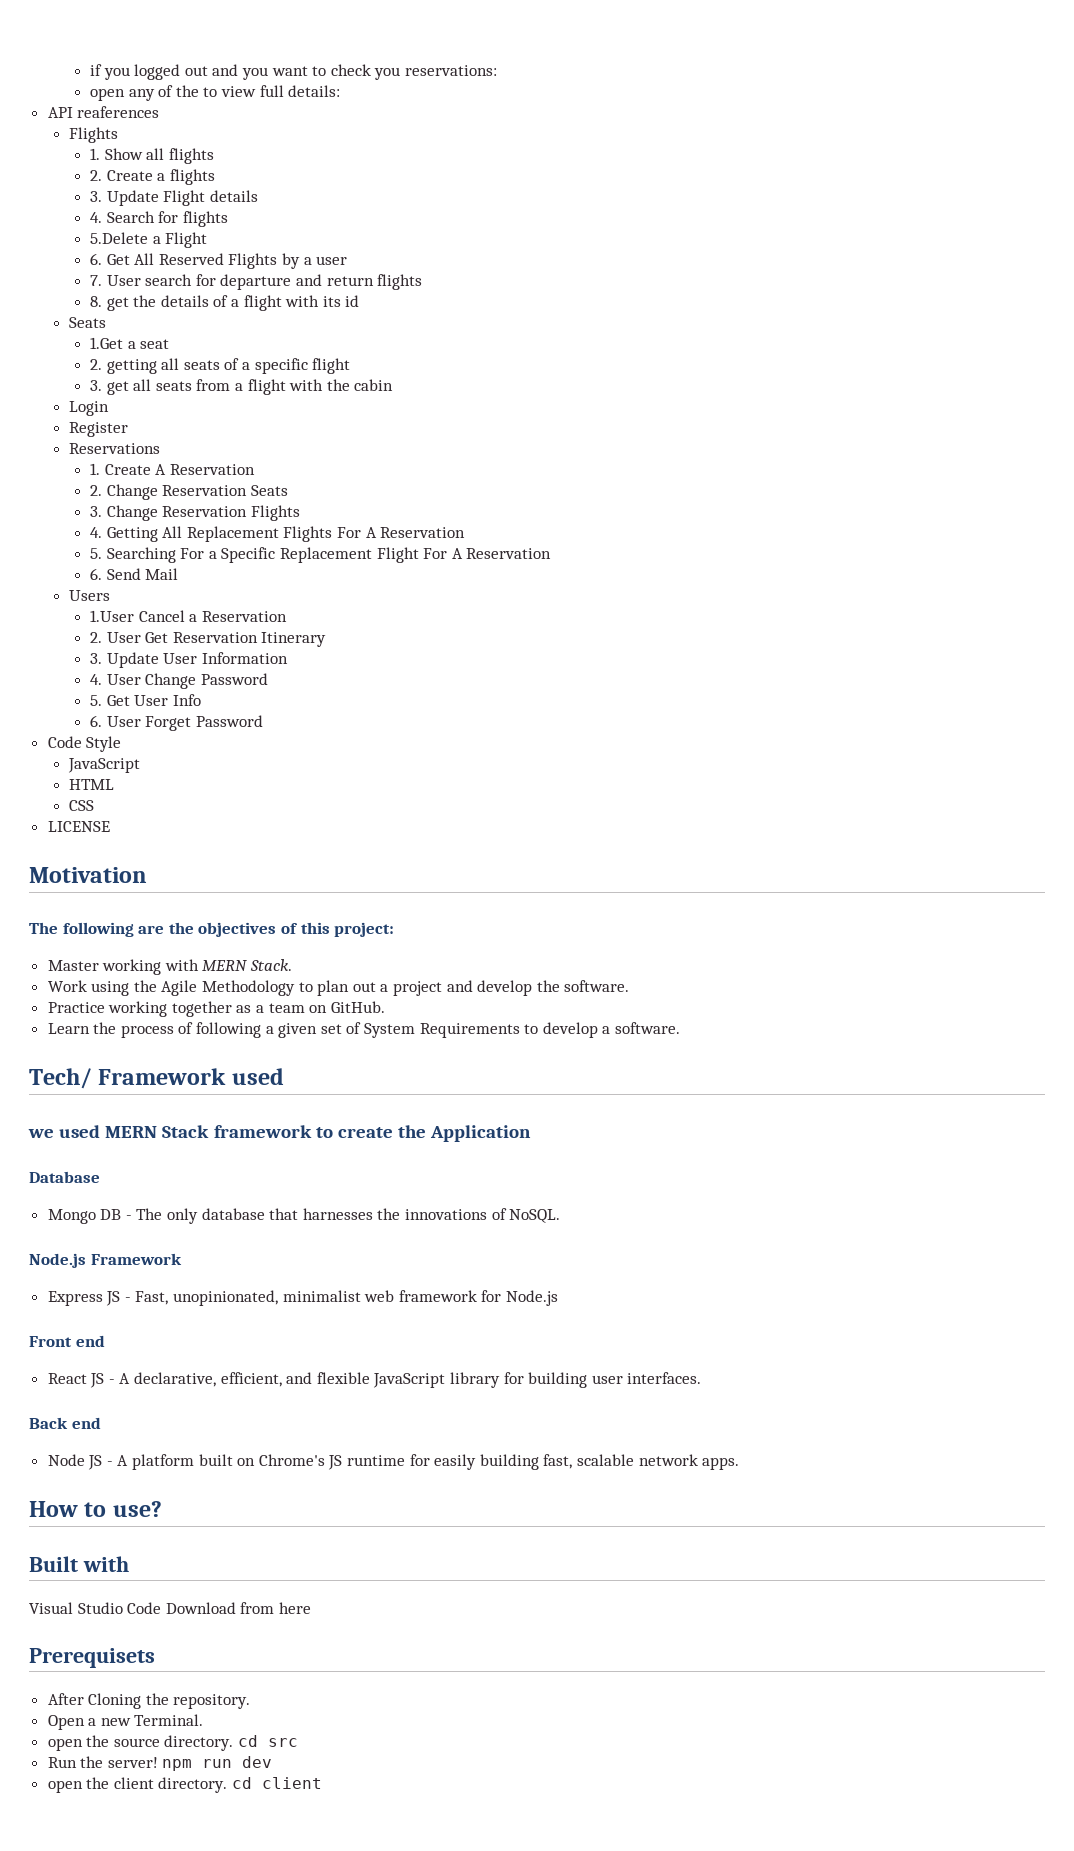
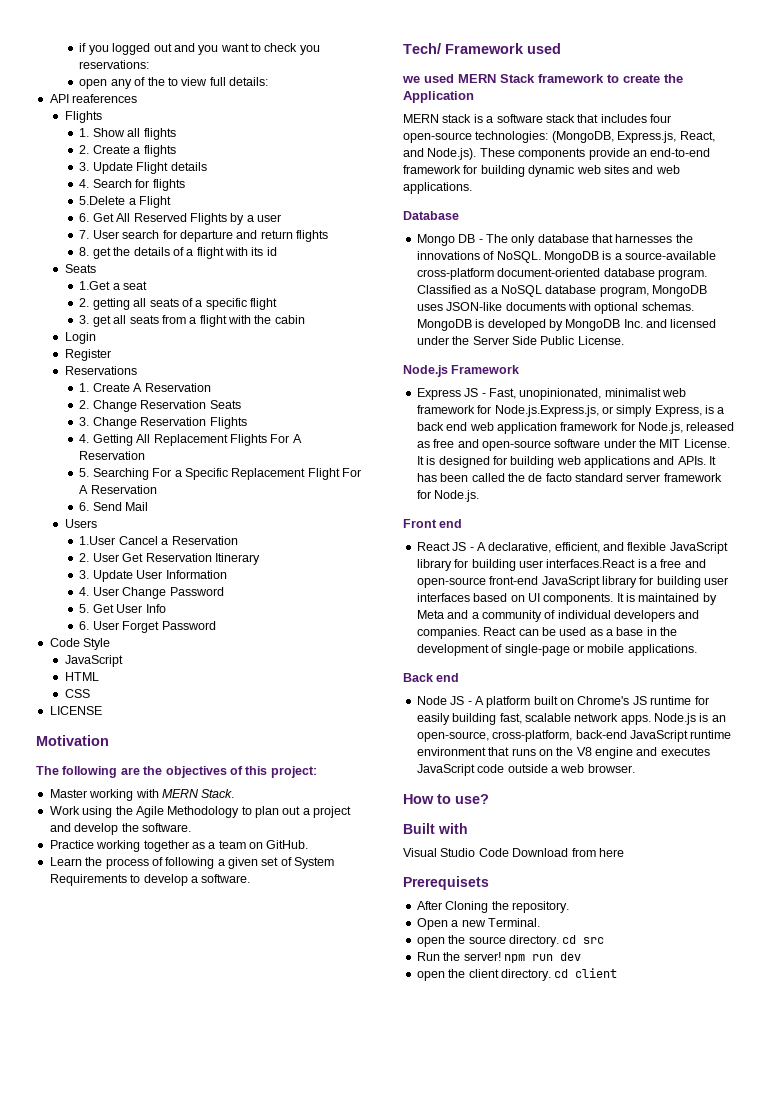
(532, 1133) none -> [403,114,671,123] [403,131,715,143] [403,148,711,160] [403,165,680,177] [403,182,472,194] // MERN stack is a software stack that includes four open-source technologies: (MongoDB, Express.js, React, and Node.js). These components provide an end-to-end framework for building dynamic web sites and web applications.
(561, 1216) none -> [543,251,716,263] [416,268,707,280] [416,285,707,297] [416,302,694,314] [416,319,717,331] [416,336,624,345] MongoDB is a source-available cross-platform document-oriented database program. Classified as a NoSQL database program, MongoDB uses JSON-like documents with optional schemas. MongoDB is developed by MongoDB Inc. and licensed under the Server Side Public License.
[506,1290,559,1306] Node.js -> [494,405,725,417] [416,422,735,434] [416,439,730,451] [416,456,717,468] [416,473,722,482] [416,490,480,502] Node.js.Express.js, or simply Express, is a back end web application framework for Node.js, released as free and open-source software under the MIT License. It is designed for building web applications and APIs. It has been called the de facto standard server framework for Node.js.
[627,1372,702,1384] interfaces. -> [546,559,706,568] [416,576,728,588] [416,593,717,605] [416,610,700,622] [416,627,678,639] [416,644,697,656] interfaces.React is a free and open-source front-end JavaScript library for building user interfaces based on UI components. It is maintained by Meta and a community of individual developers and companies. React can be used as a base in the development of single-page or mobile applications.
(740, 1463) none -> [654,713,726,725] [416,730,732,742] [416,747,710,759] [416,764,635,776] Node.js is an open-source, cross-platform, back-end JavaScript runtime environment that runs on the V8 engine and executes JavaScript code outside a web browser.

